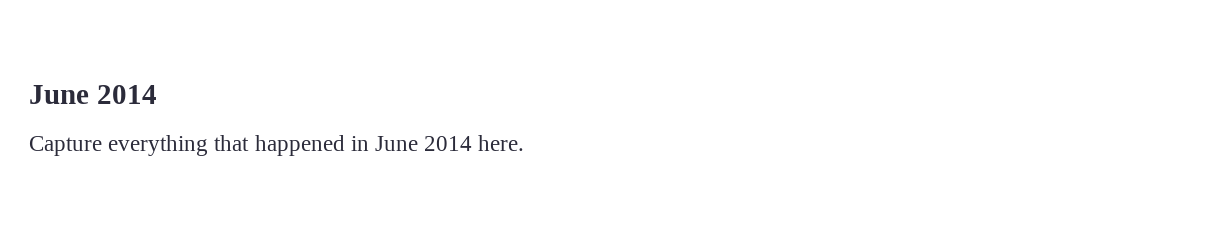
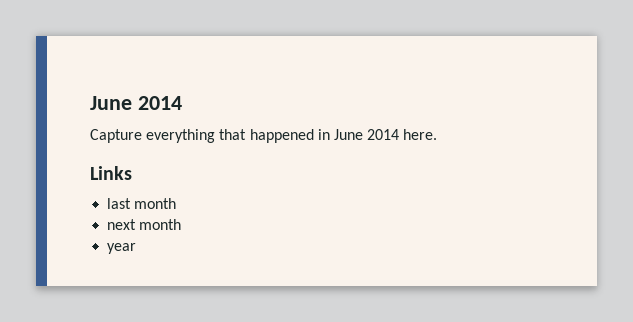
(525, 143) none -> [90,166,132,180] [107,198,177,209] [107,219,182,230] [107,243,137,254] // Links // last month // next month // year

